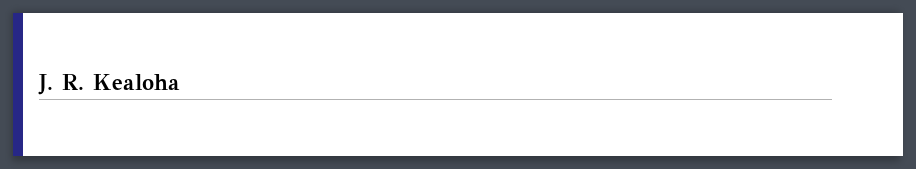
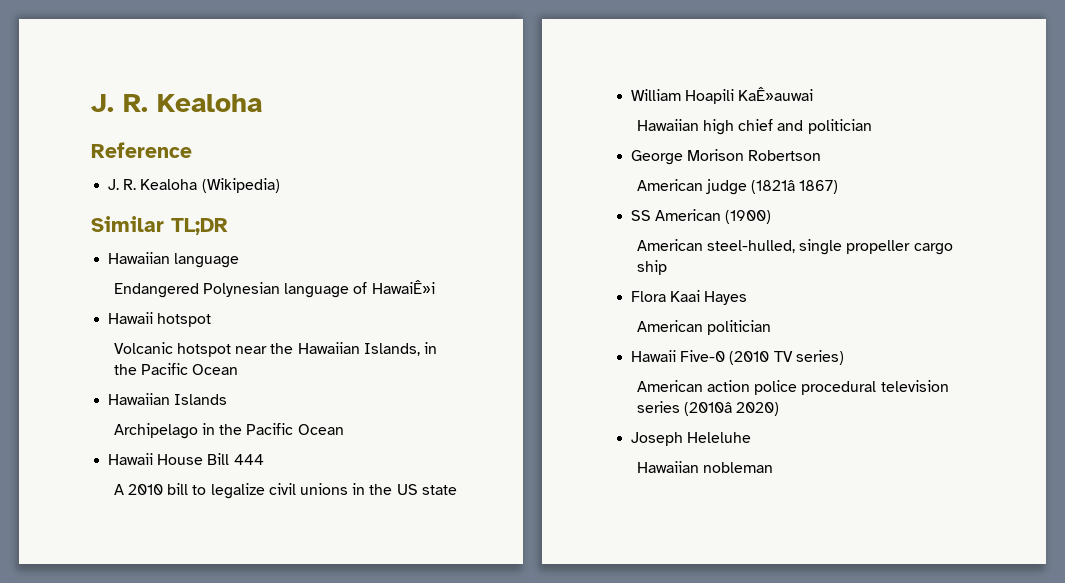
[38,74,180,95] J. R. Kealoha -> [91,94,262,112] [91,142,192,158] [108,178,280,193] [91,216,228,235] [108,252,240,268] [113,280,435,298] [108,312,212,327] [113,342,438,357] [113,363,239,375] [108,393,228,405] [113,423,344,439] [108,453,264,465] [113,483,457,499] [631,87,814,104] [636,119,872,135] [631,149,822,165] [636,179,839,195] [631,209,772,224] [636,239,953,255] [636,260,667,275] [631,290,748,305] [636,320,772,335] [631,350,844,365] [636,380,949,395] [636,401,780,416] [631,432,752,446] [636,461,774,473] J. R. Kealoha // Reference // J. R. Kealoha (Wikipedia) // Similar TL;DR // Hawaiian language // Endangered Polynesian language of HawaiÊ»i // Hawaii hotspot // Volcanic hotspot near the Hawaiian Islands, in the Pacific Ocean // Hawaiian Islands // Archipelago in the Pacific Ocean // Hawaii House Bill 444 // A 2010 bill to legalize civil unions in the US state // William Hoapili KaÊ»auwai // Hawaiian high chief and politician // George Morison Robertson // American judge (1821â 1867) // SS American (1900) // American steel-hulled, single propeller cargo ship // Flora Kaai Hayes // American politician // Hawaii Five-0 (2010 TV series) // American action police procedural television series (2010â 2020) // Joseph Heleluhe // Hawaiian nobleman

